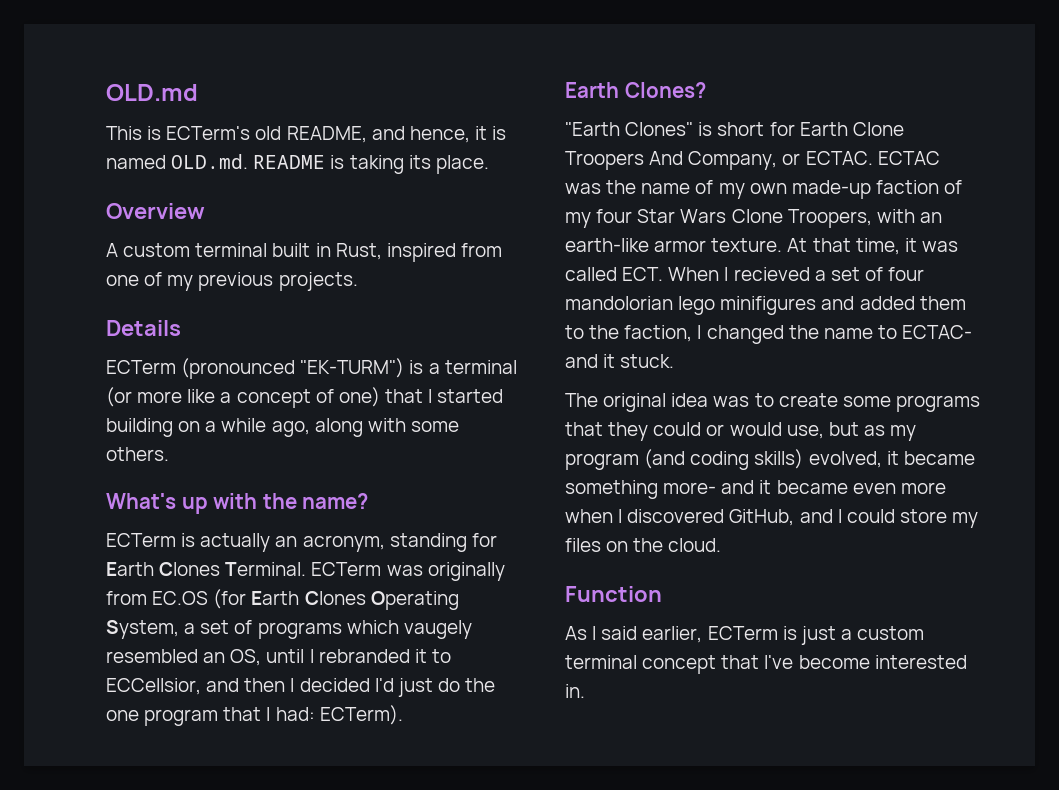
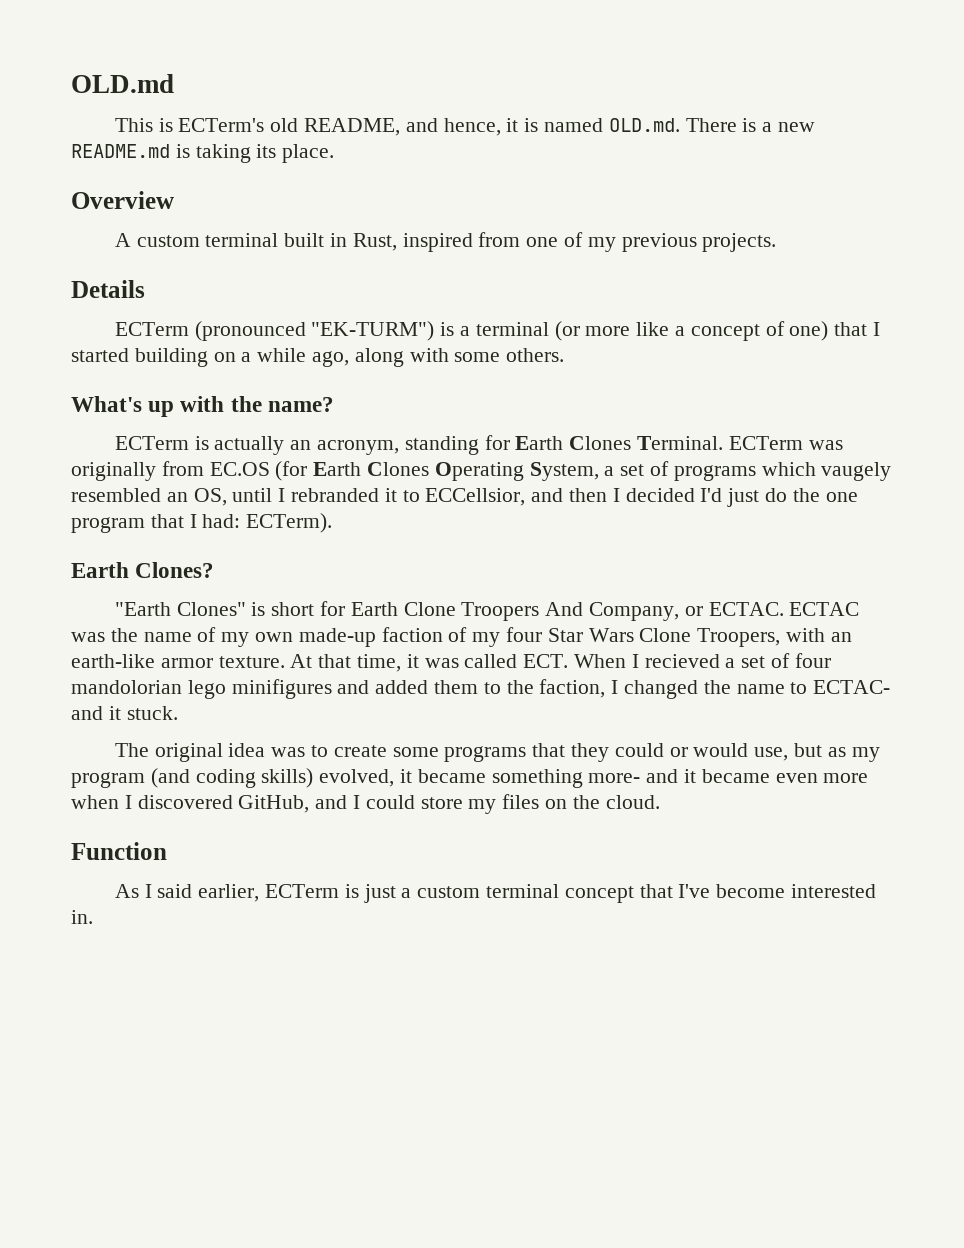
[253,155,326,169] README -> [685,118,816,132] [71,144,170,158] There is a new README.md

